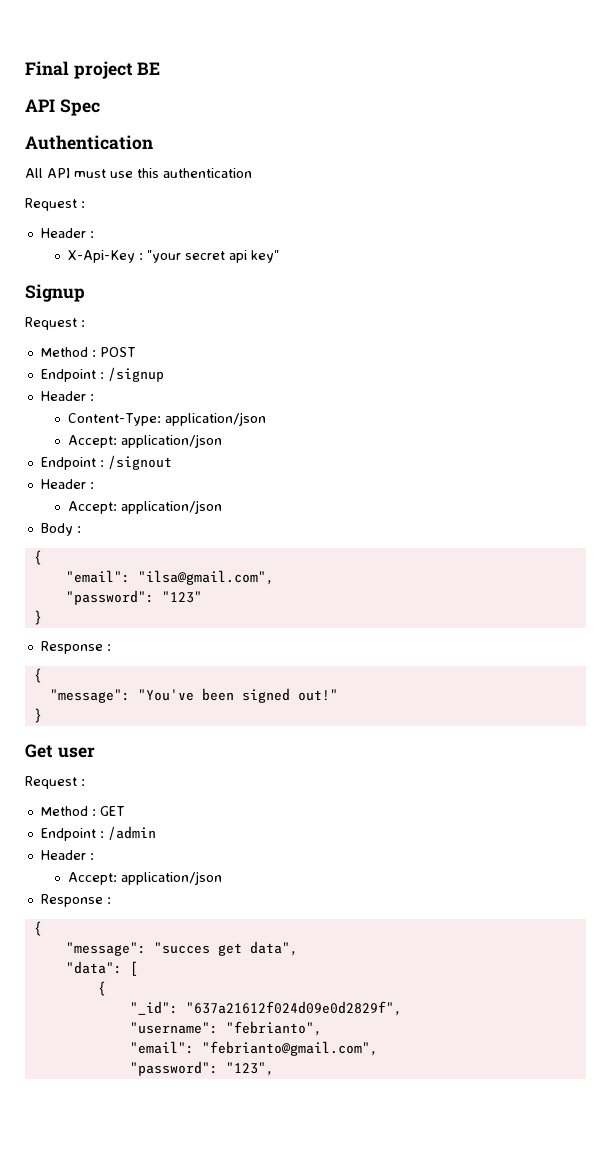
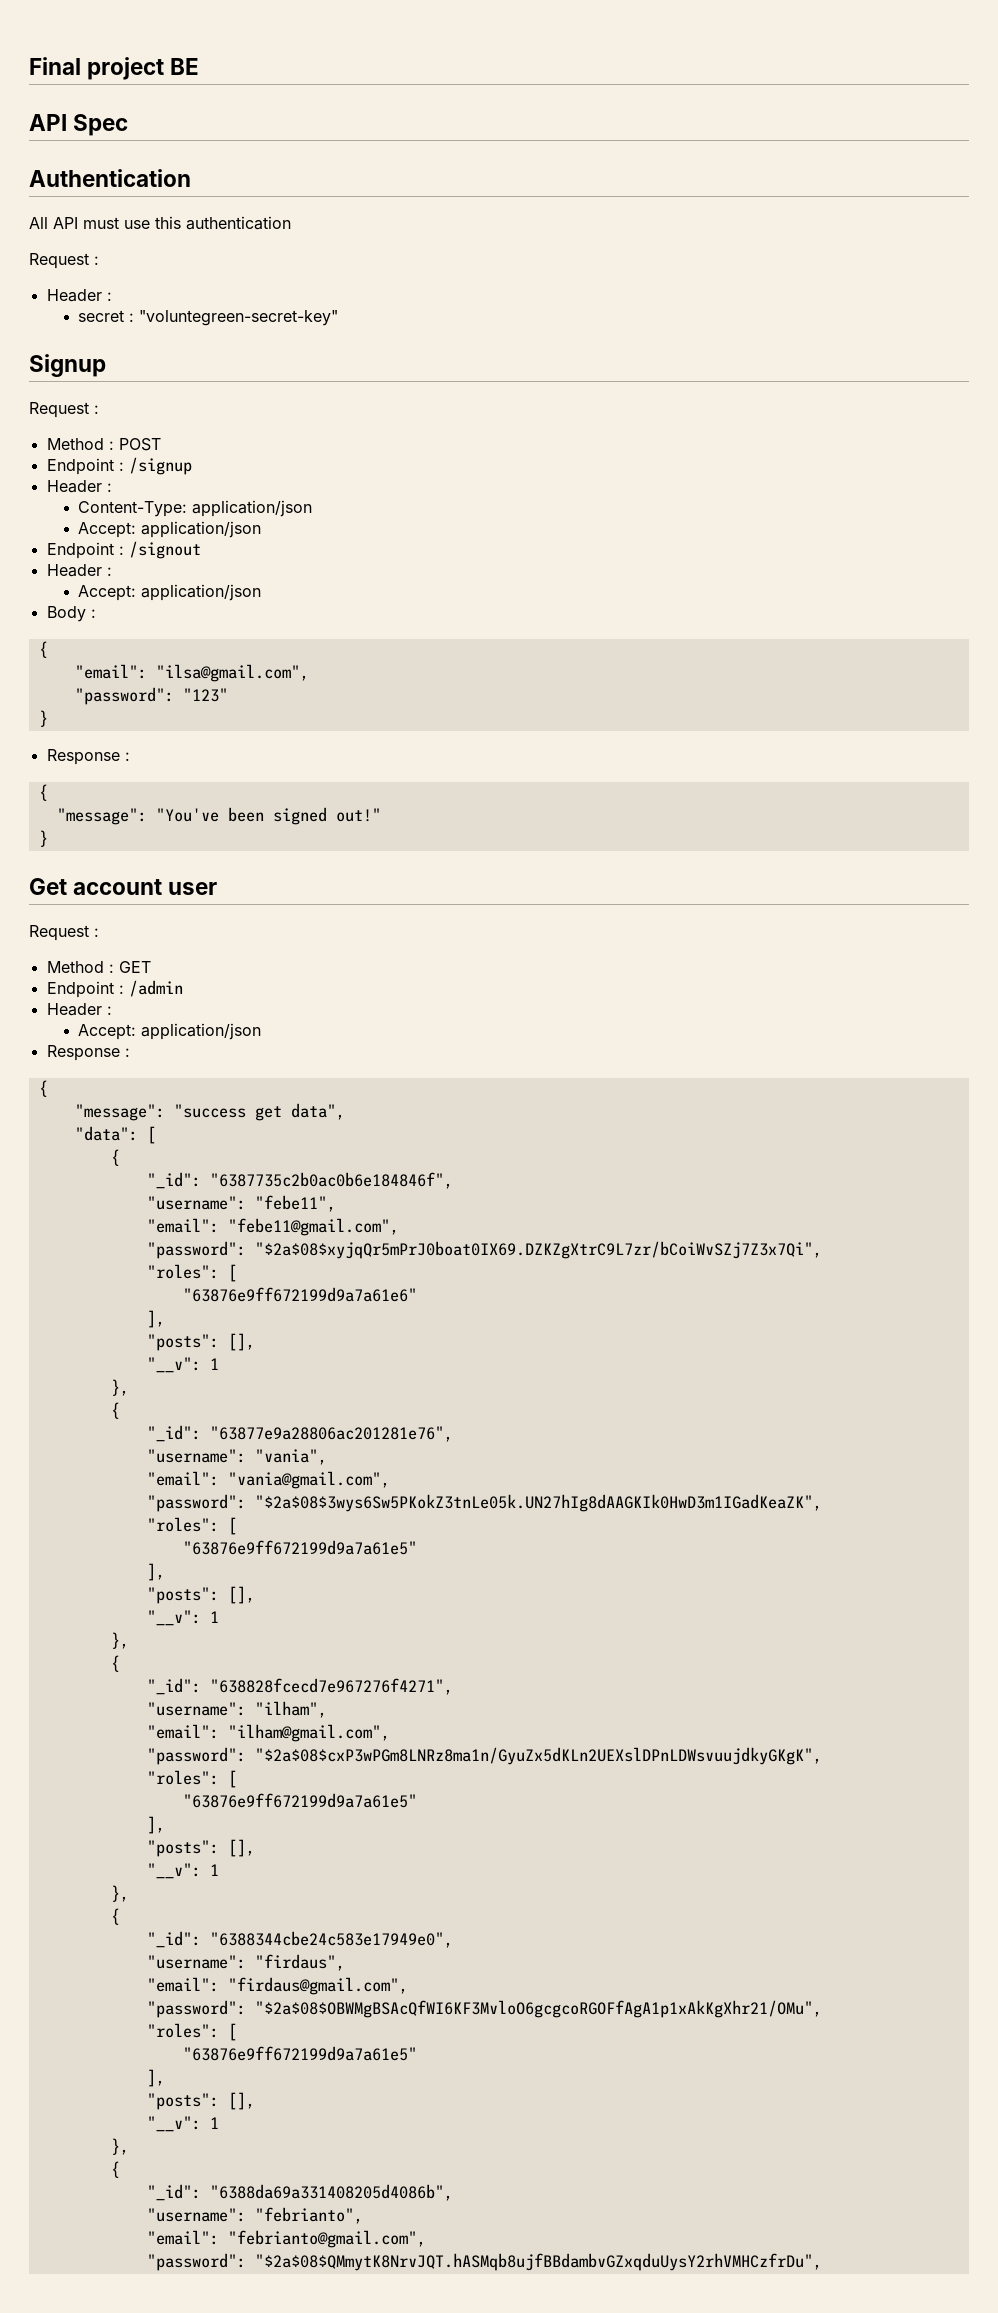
[67,250,279,263] X-Api-Key : "your secret api key" -> [78,310,339,326] secret : "voluntegreen-secret-key"
(53, 751) none -> [73,879,163,895] account
[153,942,210,954] "succes -> [173,1104,246,1118] "success
[185,1001,402,1016] "637a21612f024d09e0d2829f", -> [209,1172,453,1189] [146,1195,336,1212] [146,1218,399,1236] [146,1241,822,1259] [146,1264,237,1282] [182,1287,417,1302] [146,1310,165,1328] [146,1333,255,1351] [146,1357,219,1373] [110,1379,129,1396] [110,1402,120,1419] [146,1425,453,1442] [146,1449,327,1465] [146,1471,390,1489] [146,1494,822,1512] [146,1517,237,1535] [182,1540,417,1555] [146,1563,165,1581] [146,1586,255,1604] [146,1610,219,1626] [110,1632,129,1649] [110,1655,120,1672] [146,1678,453,1695] [146,1701,327,1718] [146,1724,390,1742] [146,1747,822,1765] [146,1770,237,1788] [182,1793,417,1808] [146,1816,165,1834] [146,1839,255,1857] [146,1863,219,1879] [110,1885,129,1902] [110,1908,120,1925] [146,1931,453,1948] [146,1954,345,1971] [146,1977,408,1995] [146,2000,822,2018] [146,2023,237,2041] [182,2046,417,2061] [146,2069,165,2087] [146,2092,255,2110] [146,2116,219,2132] [110,2138,129,2155] [110,2161,120,2178] [146,2184,453,2201] "6387735c2b0ac0b6e184846f", // "username": "febe11", // "email": "febe11@gmail.com", // "password": "$2a$08$xyjqQr5mPrJ0boat0IX69.DZKZgXtrC9L7zr/bCoiWvSZj7Z3x7Qi", // "roles": [ // "63876e9ff672199d9a7a61e6" // ], // "posts": [], // "__v": 1 // }, // { // "_id": "63877e9a28806ac201281e76", // "username": "vania", // "email": "vania@gmail.com", // "password": "$2a$08$3wys6Sw5PKokZ3tnLe05k.UN27hIg8dAAGKIk0HwD3m1IGadKeaZK", // "roles": [ // "63876e9ff672199d9a7a61e5" // ], // "posts": [], // "__v": 1 // }, // { // "_id": "638828fcecd7e967276f4271", // "username": "ilham", // "email": "ilham@gmail.com", // "password": "$2a$08$cxP3wPGm8LNRz8ma1n/GyuZx5dKLn2UEXslDPnLDWsvuujdkyGKgK", // "roles": [ // "63876e9ff672199d9a7a61e5" // ], // "posts": [], // "__v": 1 // }, // { // "_id": "6388344cbe24c583e17949e0", // "username": "firdaus", // "email": "firdaus@gmail.com", // "password": "$2a$08$OBWMgBSAcQfWI6KF3MvloO6gcgcoRGOFfAgA1p1xAkKgXhr21/OMu", // "roles": [ // "63876e9ff672199d9a7a61e5" // ], // "posts": [], // "__v": 1 // }, // { // "_id": "6388da69a331408205d4086b",
[225,1062,274,1076] "123", -> [254,2253,822,2271] "$2a$08$QMmytK8NrvJQT.hASMqb8ujfBBdambvGZxqduUysY2rhVMHCzfrDu",

